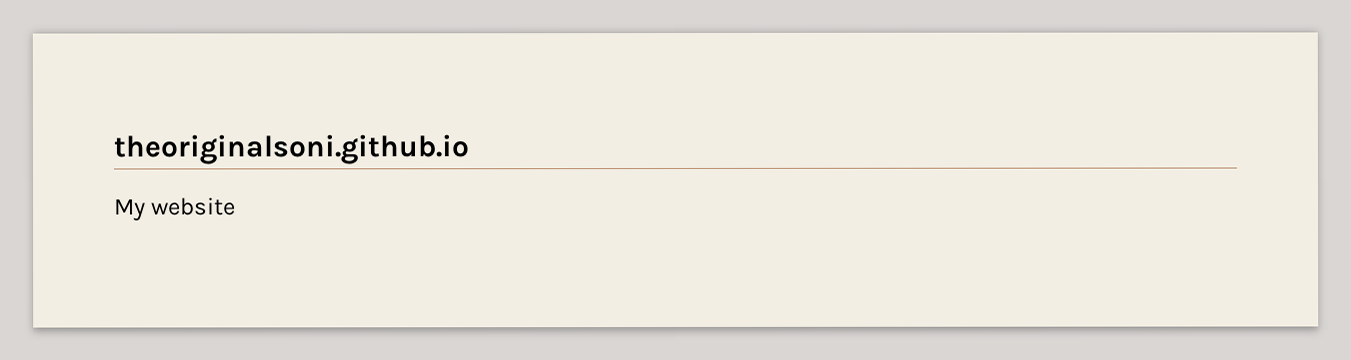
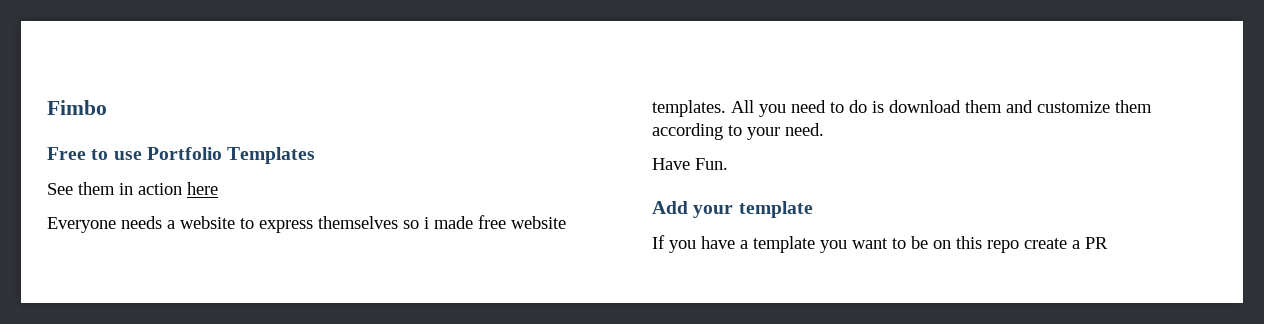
[113,134,469,165] [114,197,237,221] theoriginalsoni.github.io // My website -> [47,100,107,115] [47,147,316,164] [47,182,218,195] [47,215,566,233] [652,100,1152,117] [652,123,824,140] [652,158,728,170] [652,201,813,218] [652,235,1108,253] Fimbo // Free to use Portfolio Templates // See them in action here // Everyone needs a website to express themselves so i made free website templates. All you need to do is download them and customize them according to your need. // Have Fun. // Add your template // If you have a template you want to be on this repo create a PR

